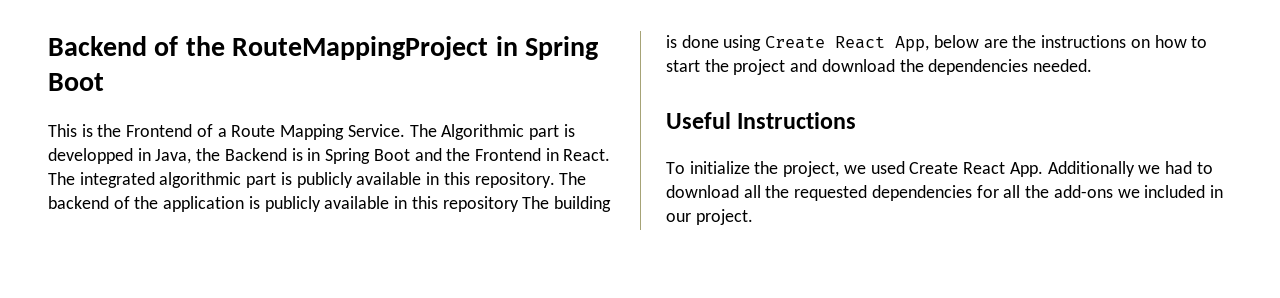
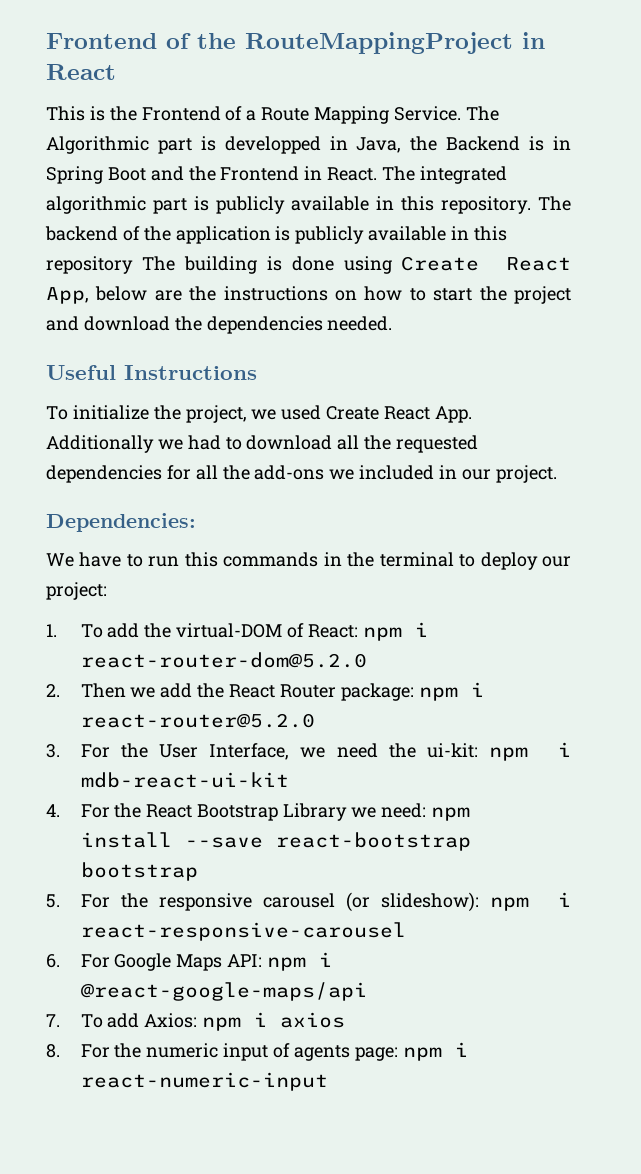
[48,36,147,56] Backend -> [46,33,157,49] Frontend
[525,36,599,60] [48,73,104,91] Spring Boot -> [46,64,116,80] React
(753, 217) none -> [46,513,196,532] [46,552,571,570] [46,582,107,600] [46,622,428,641] [80,652,367,668] [46,682,484,701] [80,713,315,728] [46,742,572,761] [80,772,289,788] [46,803,470,821] [80,832,471,851] [80,862,198,881] [46,892,571,912] [80,922,406,941] [46,952,333,971] [80,982,367,1001] [46,1012,346,1031] [46,1042,468,1061] [80,1072,328,1091] // Dependencies: // We have to run this commands in the terminal to deploy our project: // 1. To add the virtual-DOM of React: npm i react-router-dom@5.2.0 // 2. Then we add the React Router package: npm i react-router@5.2.0 // 3. For the User Interface, we need the ui-kit: npm i mdb-react-ui-kit // 4. For the React Bootstrap Library we need: npm install --save react-bootstrap bootstrap // 5. For the responsive carousel (or slideshow): npm i react-responsive-carousel // 6. For Google Maps API: npm i @react-google-maps/api // 7. To add Axios: npm i axios // 8. For the numeric input of agents page: npm i react-numeric-input

